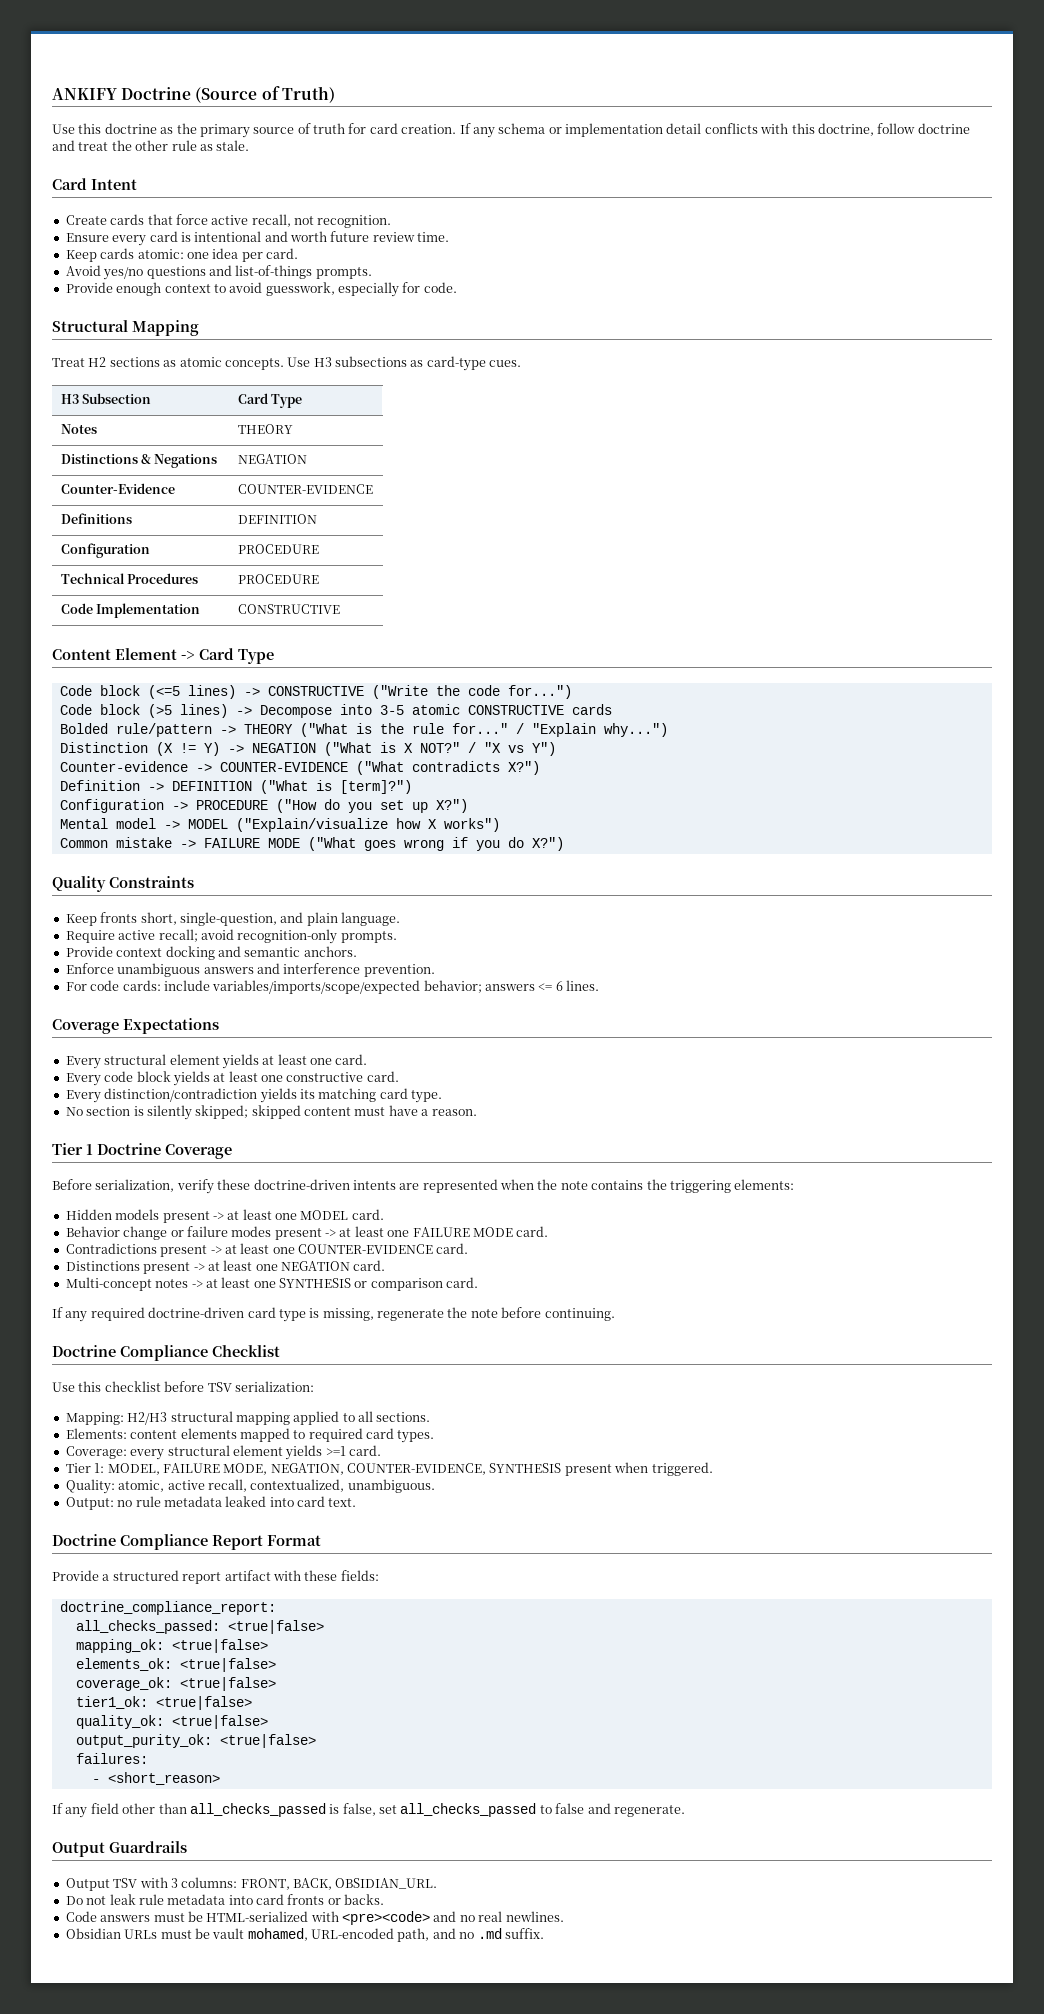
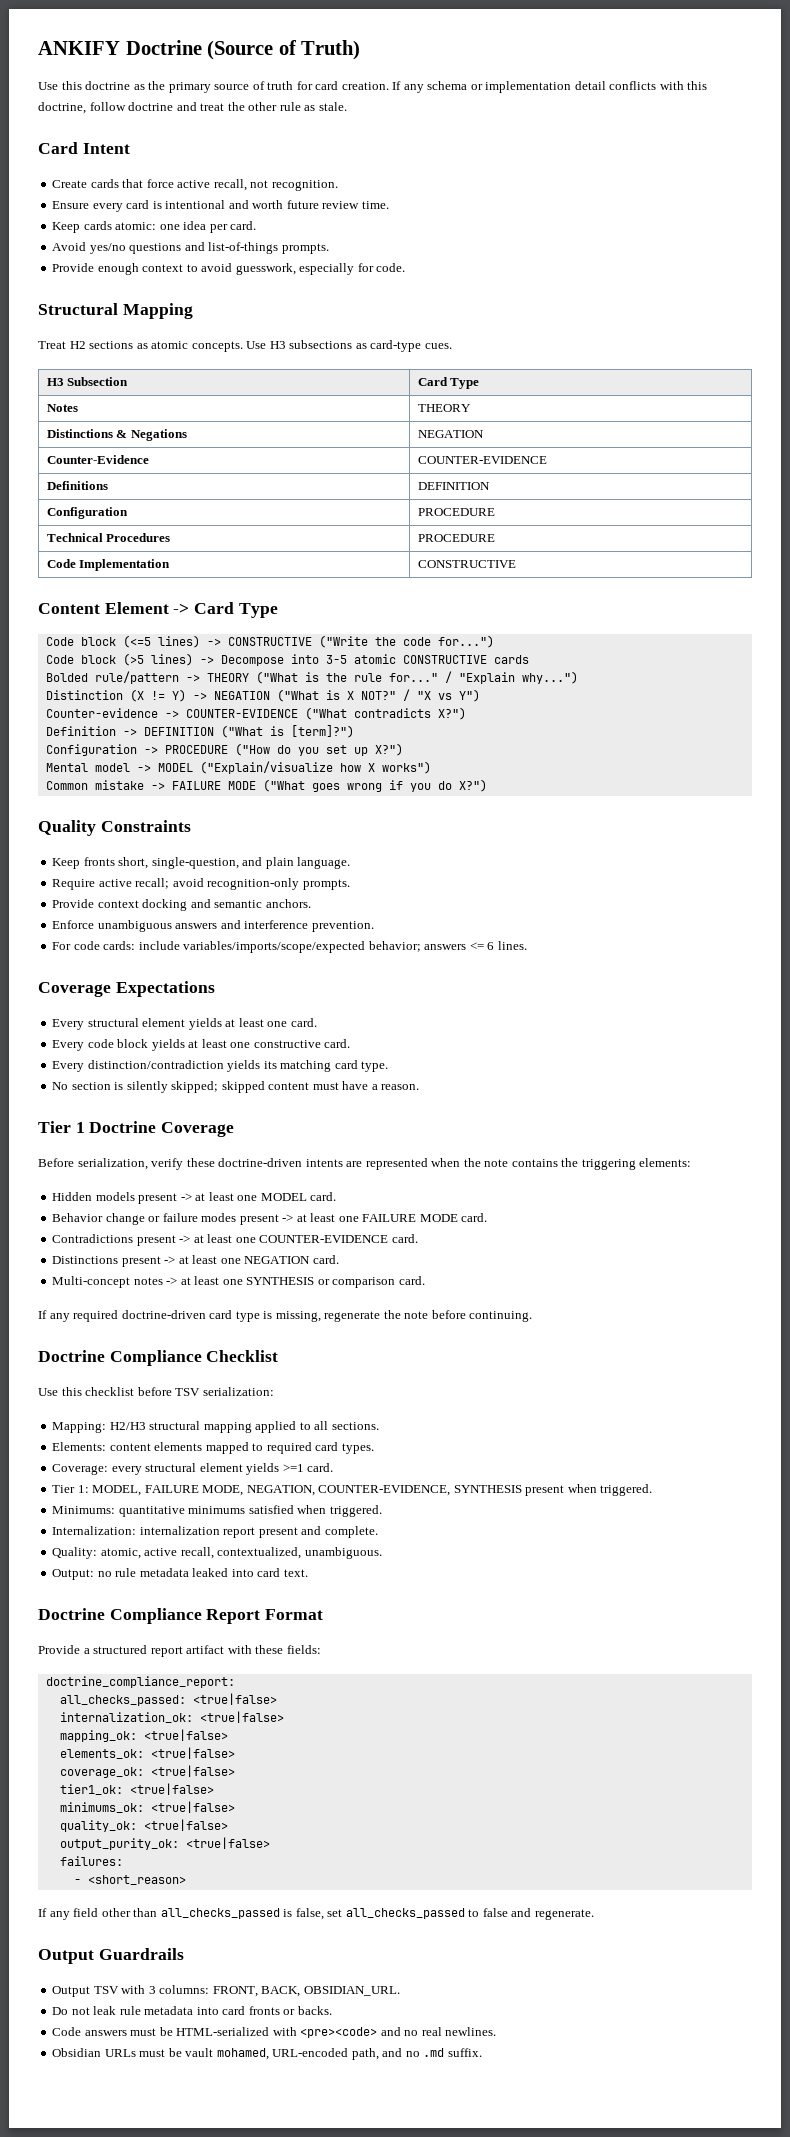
(713, 1469) none -> [52,1505,382,1517] [52,1526,378,1538] // Minimums: quantitative minimums satisfied when triggered. // Internalization: internalization report present and complete.
(324, 1627) none -> [59,1711,284,1723] // internalization_ok: <true|false>
(252, 1703) none -> [59,1801,235,1813] // minimums_ok: <true|false>

